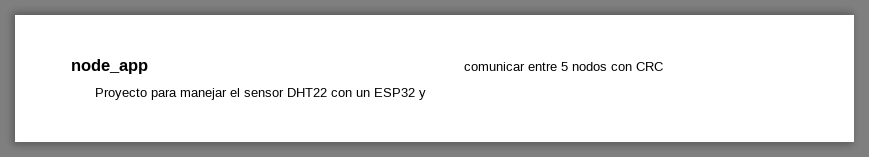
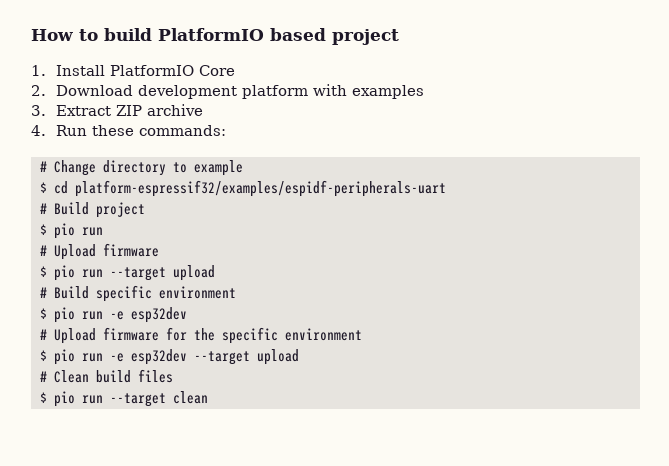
[71,59,148,74] [95,88,427,100] [464,62,663,71] node_app // Proyecto para manejar el sensor DHT22 con un ESP32 y comunicar entre 5 nodos con CRC -> [31,28,399,45] [31,65,236,76] [31,84,425,99] [31,104,204,116] [31,125,227,136] [39,160,243,176] [39,180,446,197] [39,202,145,218] [39,223,103,239] [39,243,159,260] [39,265,215,281] [39,285,236,302] [39,307,187,323] [39,327,362,344] [39,349,299,365] [39,369,173,383] [39,391,208,407] How to build PlatformIO based project // 1. Install PlatformIO Core // 2. Download development platform with examples // 3. Extract ZIP archive // 4. Run these commands: // # Change directory to example // $ cd platform-espressif32/examples/espidf-peripherals-uart // # Build project // $ pio run // # Upload firmware // $ pio run --target upload // # Build specific environment // $ pio run -e esp32dev // # Upload firmware for the specific environment // $ pio run -e esp32dev --target upload // # Clean build files // $ pio run --target clean

